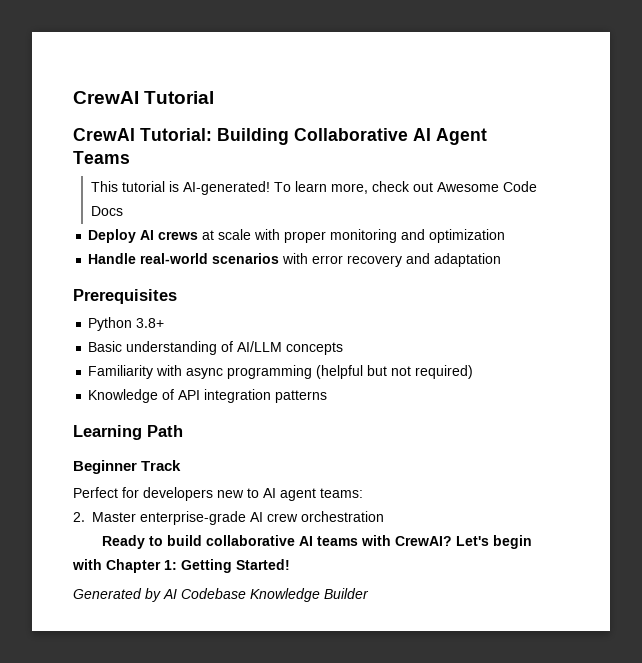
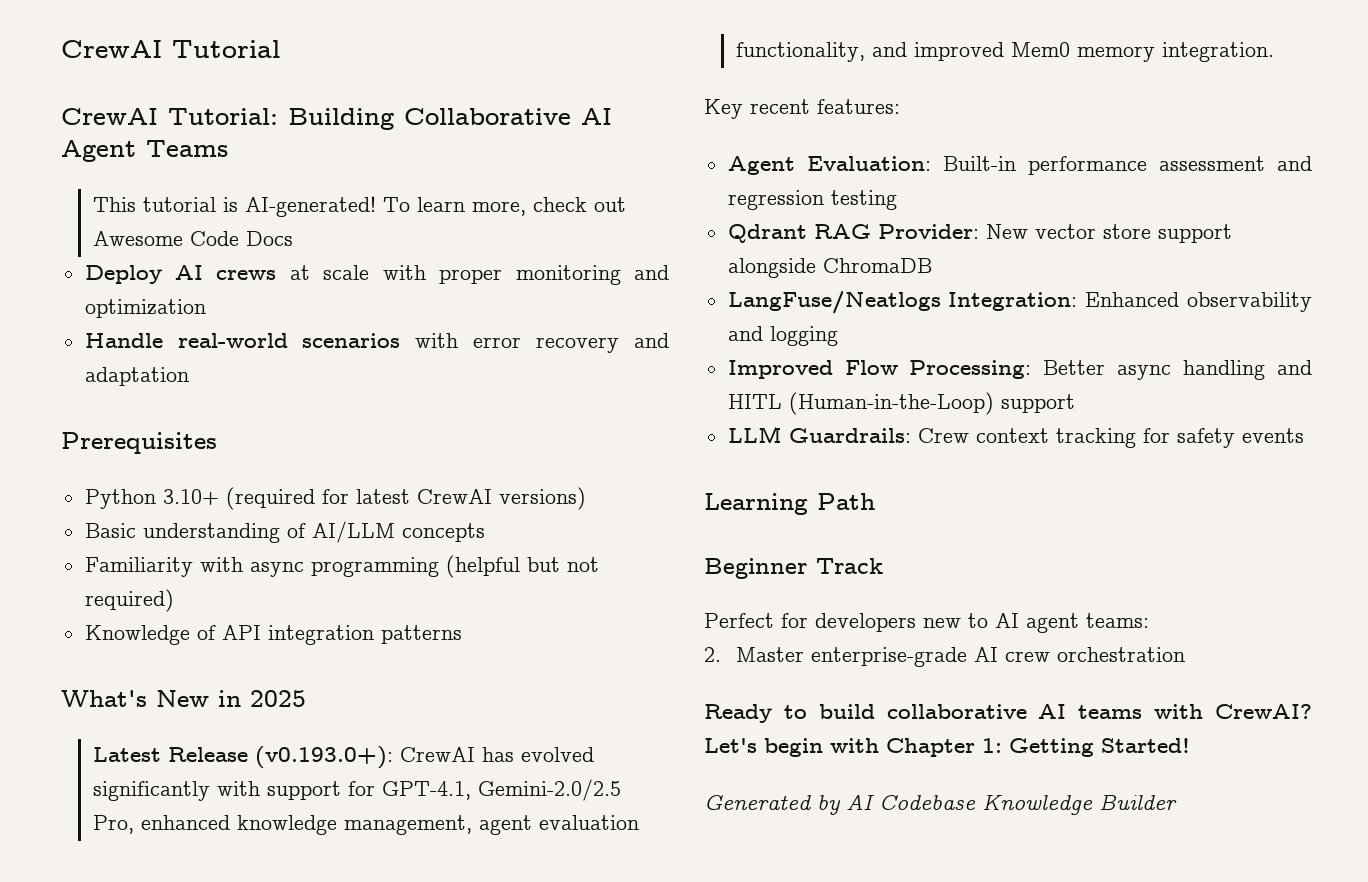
[136,318,165,328] 3.8+ -> [162,487,586,510] 3.10+ (required for latest CrewAI versions)
(328, 396) none -> [61,690,306,707] [93,746,595,769] [93,779,622,801] [93,815,640,835] [736,42,1275,62] [704,99,900,119] [727,156,1312,175] [727,190,897,210] [727,224,1232,243] [727,258,932,278] [727,291,1312,314] [727,326,838,346] [727,360,1312,380] [727,392,1075,415] [727,426,1304,448] // What's New in 2025 // Latest Release (v0.193.0+): CrewAI has evolved significantly with support for GPT-4.1, Gemini-2.0/2.5 Pro, enhanced knowledge management, agent evaluation functionality, and improved Mem0 memory integration. // Key recent features: // Agent Evaluation: Built-in performance assessment and regression testing // Qdrant RAG Provider: New vector store support alongside ChromaDB // LangFuse/Neatlogs Integration: Enhanced observability and logging // Improved Flow Processing: Better async handling and HITL (Human-in-the-Loop) support // LLM Guardrails: Crew context tracking for safety events

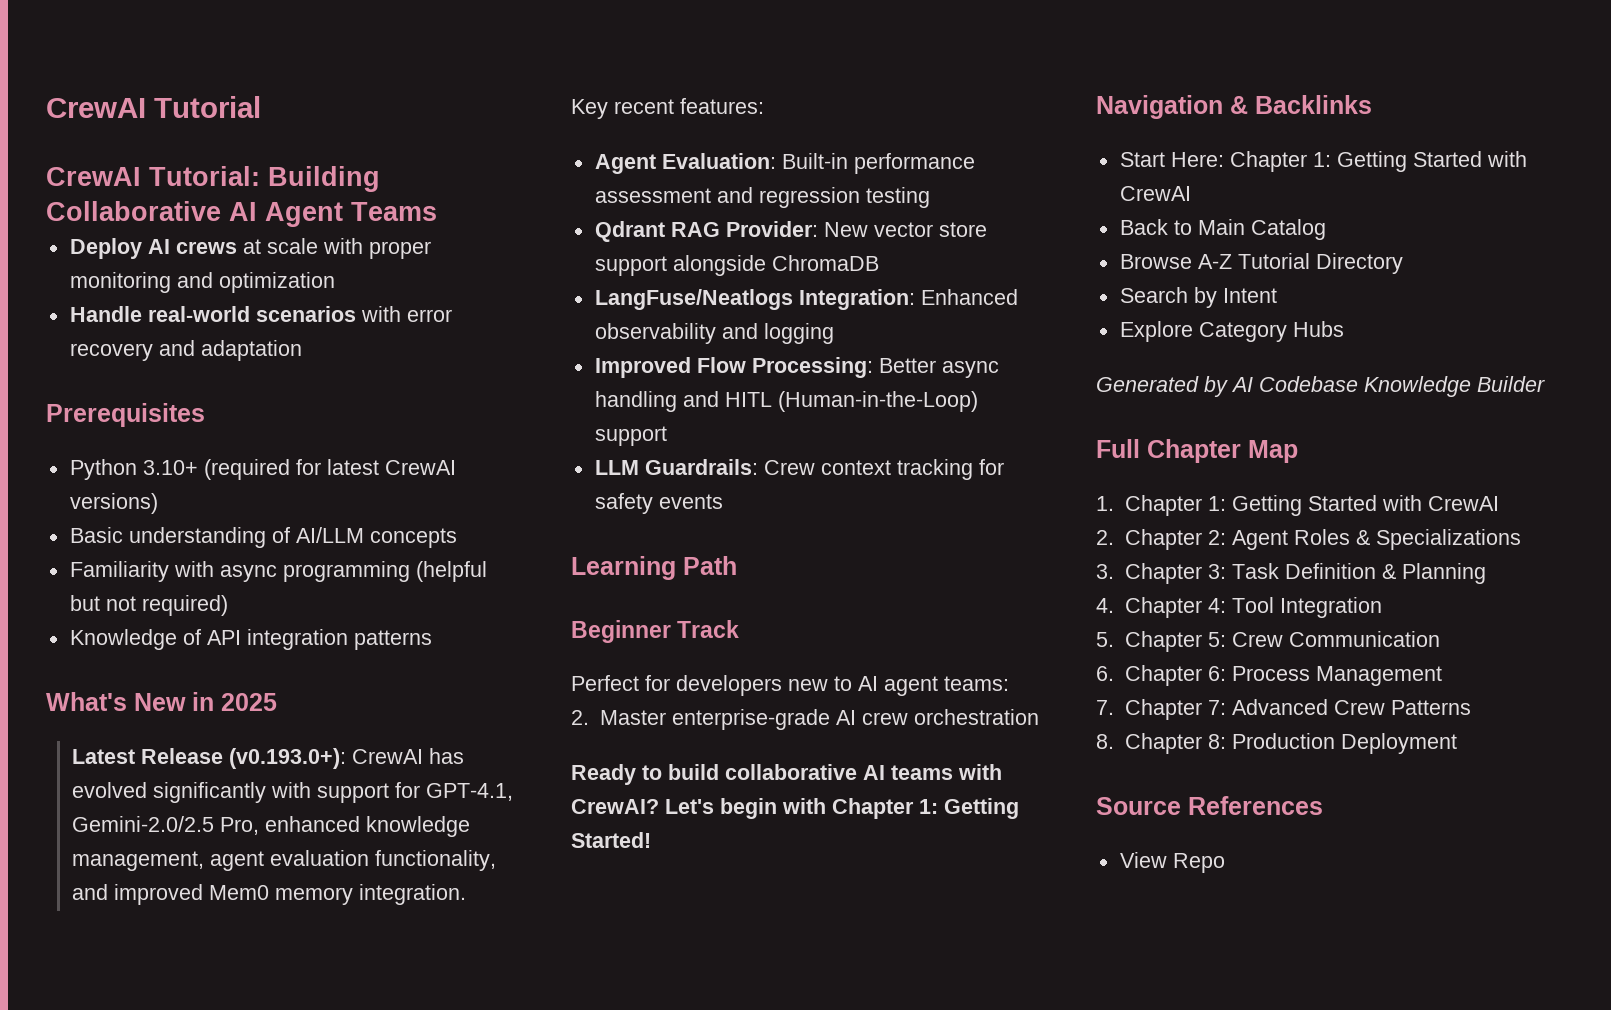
[93,196,627,217] [93,231,294,246] // This tutorial is AI-generated! To learn more, check out Awesome Code Docs -> (437, 211) none
(1190, 745) none -> [1096,95,1372,119] [1119,151,1527,172] [1119,186,1191,201] [1119,219,1326,240] [1119,253,1403,274] [1119,287,1277,308] [1119,321,1344,342] // Navigation & Backlinks // Start Here: Chapter 1: Getting Started with CrewAI // Back to Main Catalog // Browse A-Z Tutorial Directory // Search by Intent // Explore Category Hubs
(1177, 802) none -> [1096,439,1298,463] [1096,495,1499,516] [1096,529,1521,550] [1096,563,1486,584] [1096,597,1382,618] [1096,631,1440,652] [1096,665,1442,686] [1096,699,1471,720] [1096,733,1457,754] [1096,796,1323,815] [1119,852,1225,873] // Full Chapter Map // 1. Chapter 1: Getting Started with CrewAI // 2. Chapter 2: Agent Roles & Specializations // 3. Chapter 3: Task Definition & Planning // 4. Chapter 4: Tool Integration // 5. Chapter 5: Crew Communication // 6. Chapter 6: Process Management // 7. Chapter 7: Advanced Crew Patterns // 8. Chapter 8: Production Deployment // Source References // View Repo

